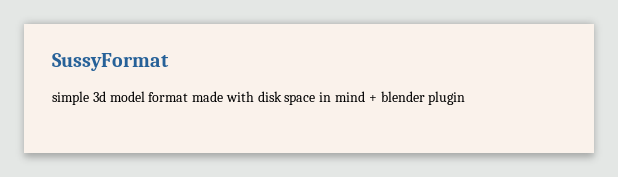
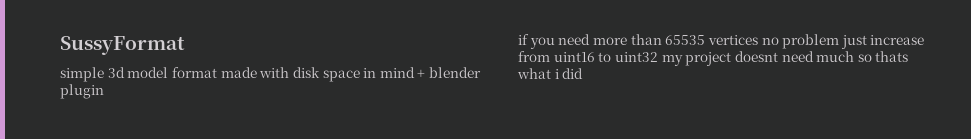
(466, 98) none -> [518,34,925,49] [518,51,909,66] [517,68,584,79] // if you need more than 65535 vertices no problem just increase from uint16 to uint32 my project doesnt need much so thats what i did

